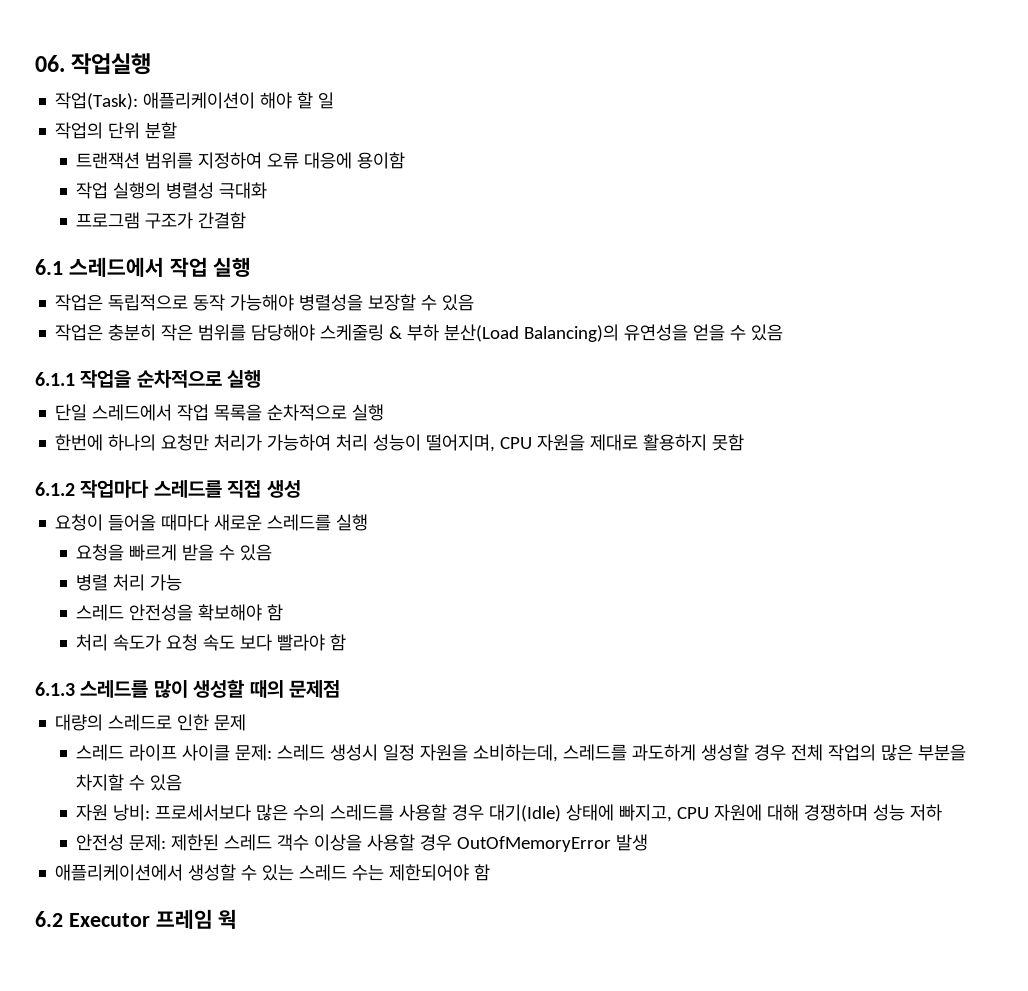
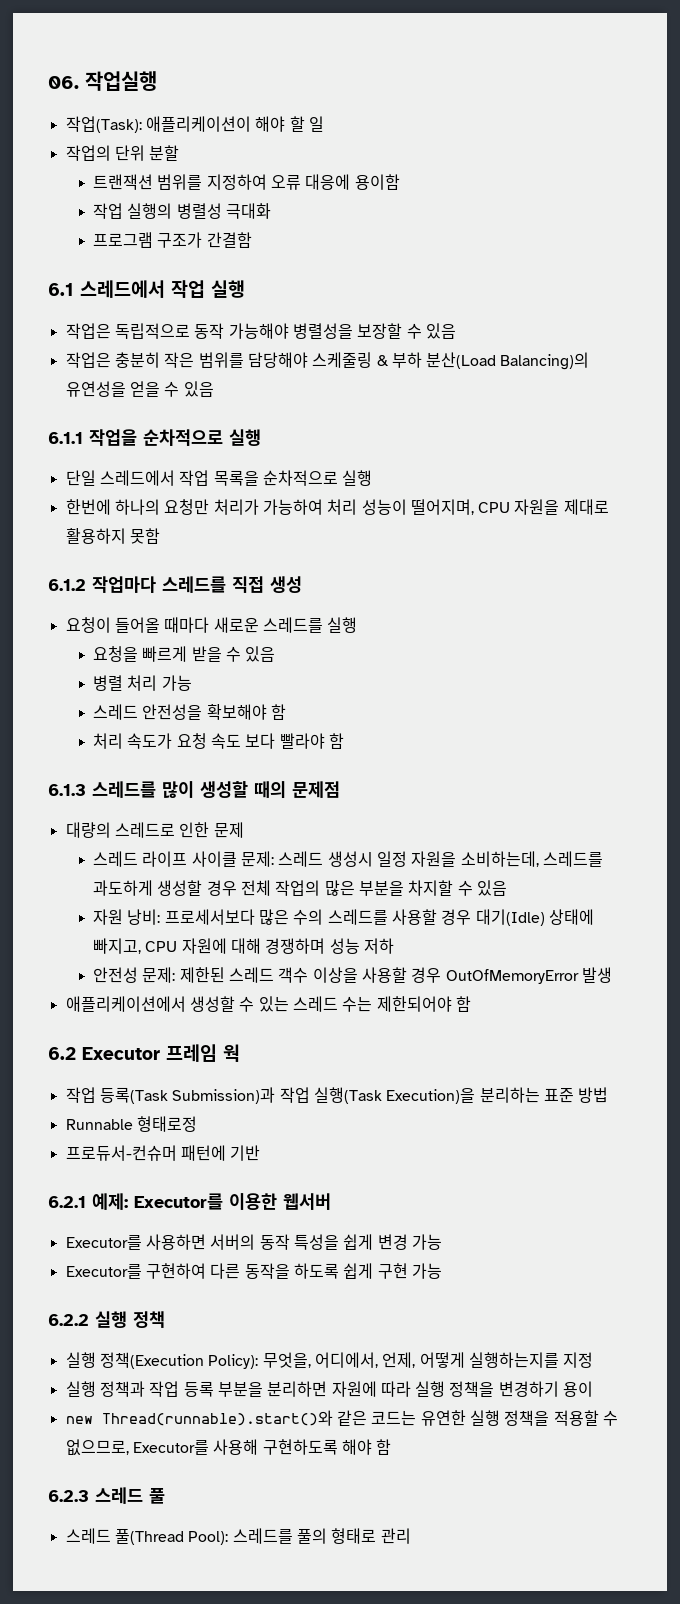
(238, 919) none -> [65,1087,609,1104] [65,1116,197,1132] [65,1145,261,1161] [48,1193,331,1210] [65,1234,442,1250] [65,1263,442,1279] [48,1311,165,1328] [65,1352,594,1369] [65,1381,594,1397] [65,1410,618,1426] [65,1439,392,1456] [48,1487,165,1504] [65,1528,411,1545] // 작업 등록(Task Submission)과 작업 실행(Task Execution)을 분리하는 표준 방법 // Runnable 형태로정 // 프로듀서-컨슈머 패턴에 기반 // 6.2.1 예제: Executor를 이용한 웹서버 // Executor를 사용하면 서버의 동작 특성을 쉽게 변경 가능 // Executor를 구현하여 다른 동작을 하도록 쉽게 구현 가능 // 6.2.2 실행 정책 // 실행 정책(Execution Policy): 무엇을, 어디에서, 언제, 어떻게 실행하는지를 지정 // 실행 정책과 작업 등록 부분을 분리하면 자원에 따라 실행 정책을 변경하기 용이 // new Thread(runnable).start()와 같은 코드는 유연한 실행 정책을 적용할 수 없으므로, Executor를 사용해 구현하도록 해야 함 // 6.2.3 스레드 풀 // 스레드 풀(Thread Pool): 스레드를 풀의 형태로 관리

